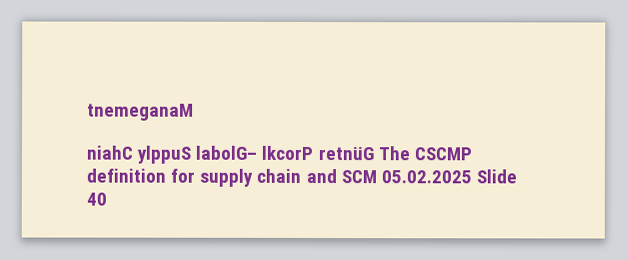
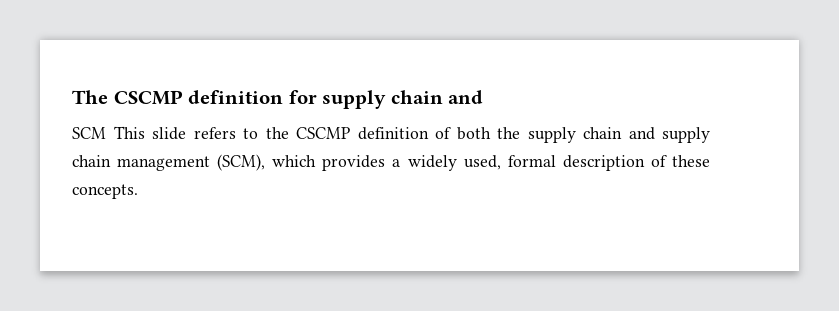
[87,103,194,121] [86,145,374,164] tnemeganaM // niahC ylppuS labolG– lkcorP retnüG -> (72, 97) none
[340,169,517,184] [86,192,107,206] SCM 05.02.2025 Slide 40 -> [72,126,710,143] [72,154,710,171] [72,184,138,199] // SCM This slide refers to the CSCMP definition of both the supply chain and supply chain management (SCM), which provides a widely used, formal description of these concepts.

